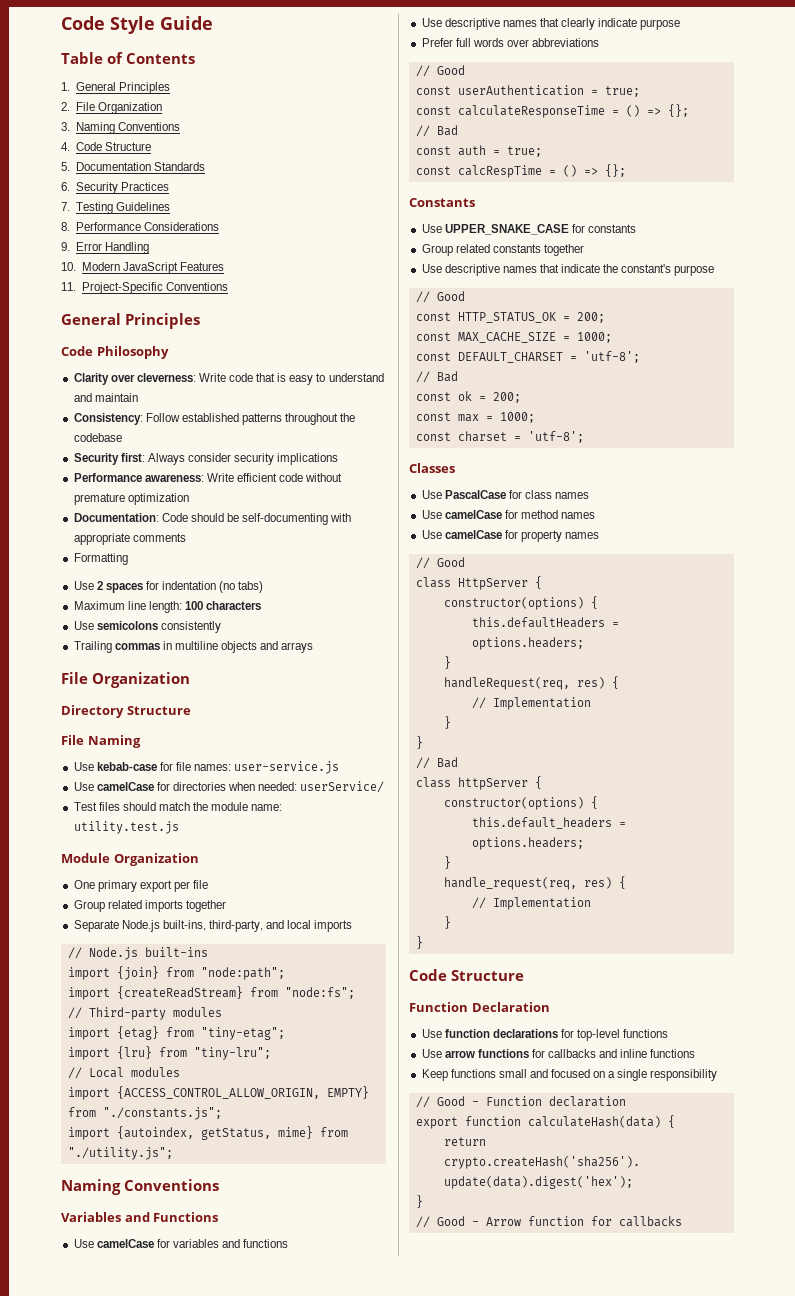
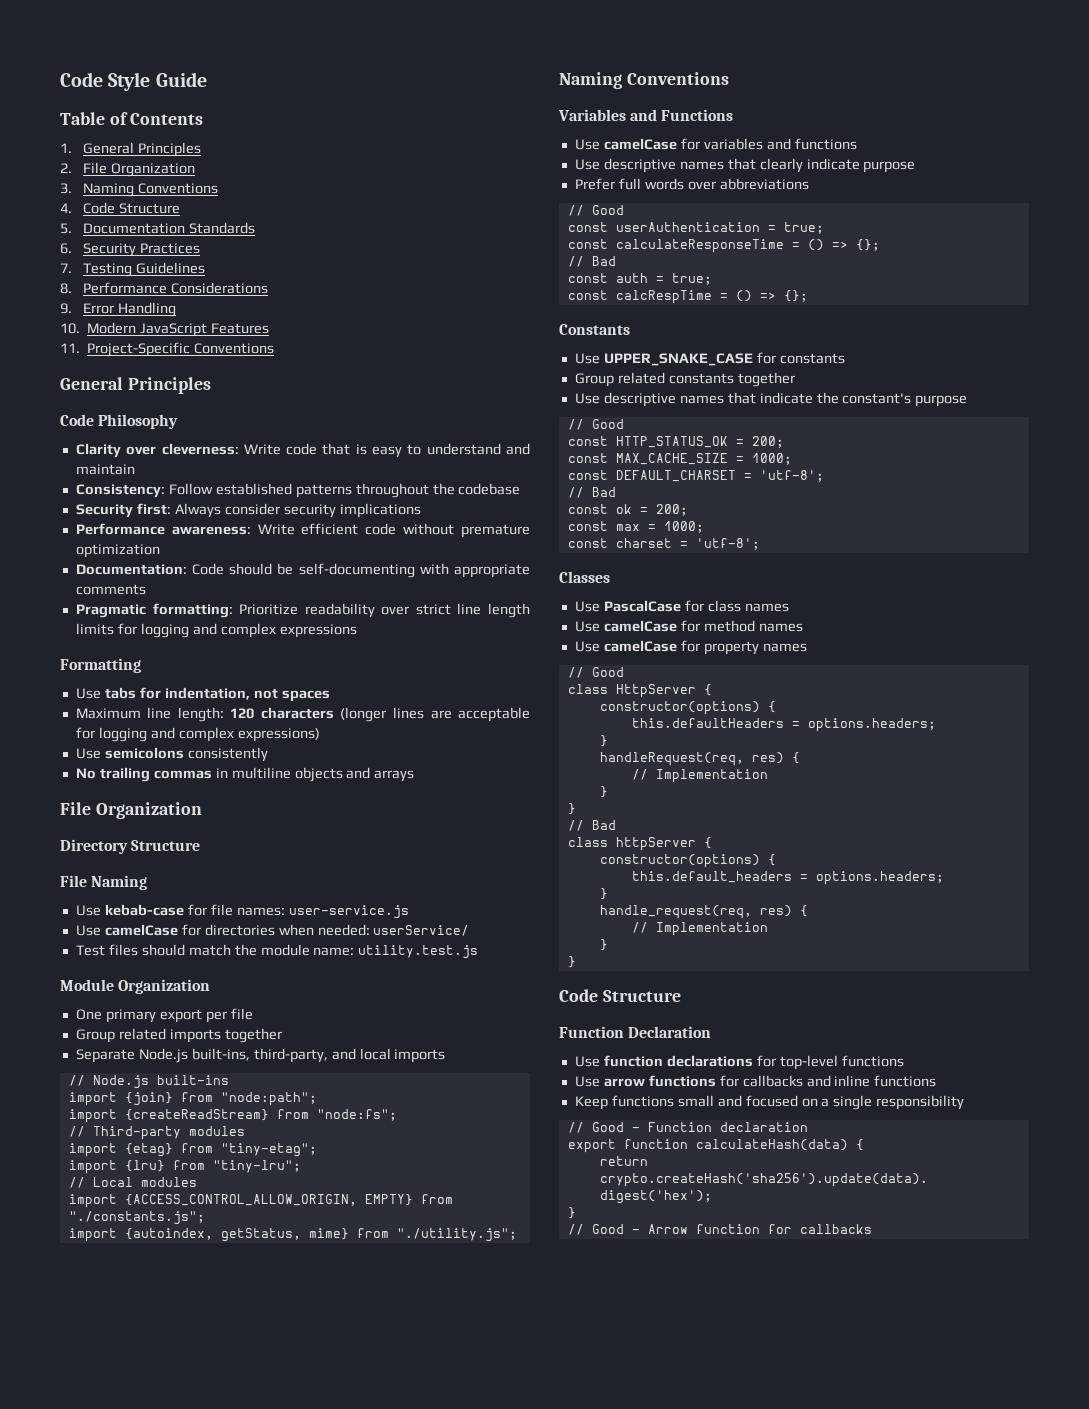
[73,553,128,565] [73,581,264,593] Formatting // Use 2 spaces for indentation (no tabs) -> [75,603,530,618] [75,623,357,638] [60,658,141,673] [75,687,330,702] Pragmatic formatting: Prioritize readability over strict line length limits for logging and complex expressions // Formatting // Use tabs for indentation, not spaces
[184,601,203,610] 100 -> [230,708,255,719] 120
(262, 605) none -> [340,707,531,722] [75,727,320,742] (longer lines are acceptable for logging and complex expressions)
[73,641,112,653] Trailing -> [75,767,150,782] No trailing

